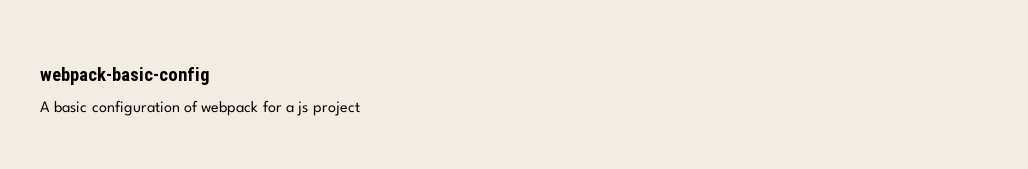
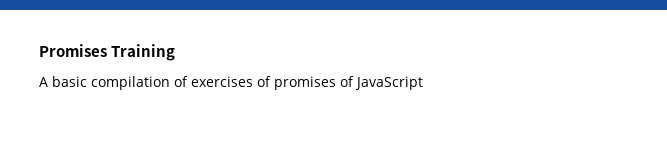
[40,67,210,85] webpack-basic-config -> [39,44,176,61] Promises Training
[91,100,360,116] configuration of webpack for a js project -> [91,76,423,90] compilation of exercises of promises of JavaScript

